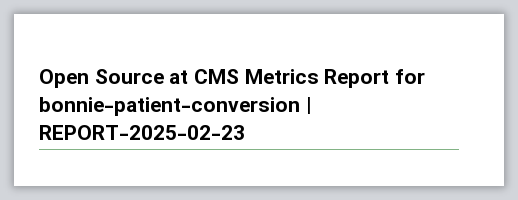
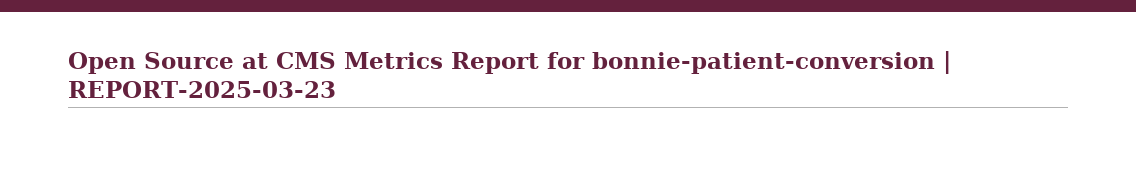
[39,125,245,140] REPORT-2025-02-23 -> [68,81,336,98] REPORT-2025-03-23

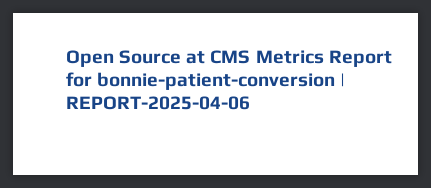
[68,81,336,98] REPORT-2025-03-23 -> [66,96,250,110] REPORT-2025-04-06

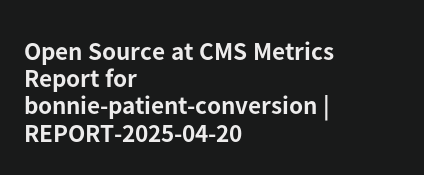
[66,96,250,110] REPORT-2025-04-06 -> [24,125,242,142] REPORT-2025-04-20

